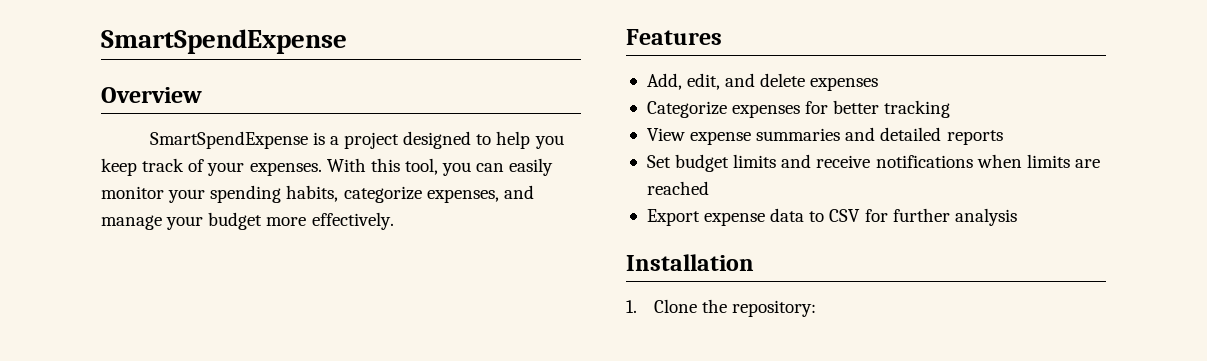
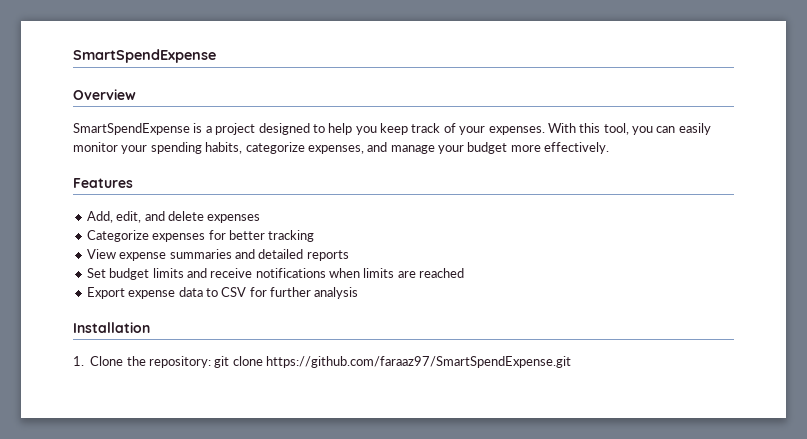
(816, 308) none -> [214,356,572,368] git clone https://github.com/faraaz97/SmartSpendExpense.git

